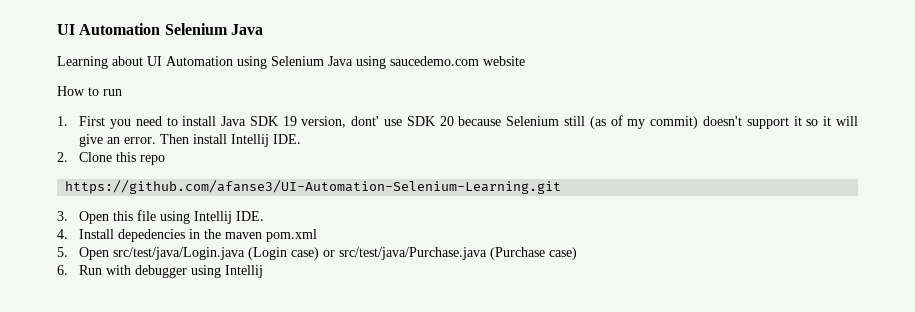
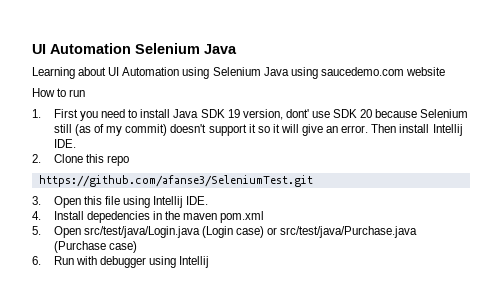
[65,180,562,194] https://github.com/afanse3/UI-Automation-Selenium-Learning.git -> [38,175,313,187] https://github.com/afanse3/SeleniumTest.git

